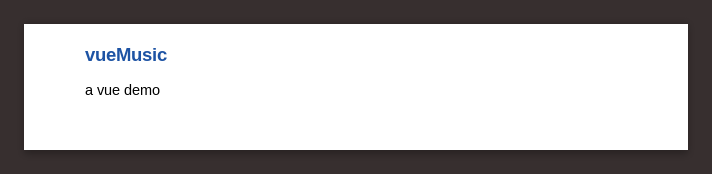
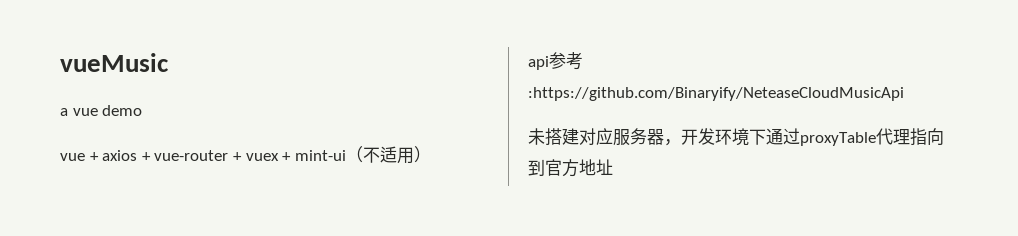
(160, 89) none -> [60,146,431,164] [528,52,583,70] [528,87,904,101] [528,128,944,146] [528,159,613,177] // vue + axios + vue-router + vuex + mint-ui（不适用） // api参考:https://github.com/Binaryify/NeteaseCloudMusicApi // 未搭建对应服务器，开发环境下通过proxyTable代理指向到官方地址

